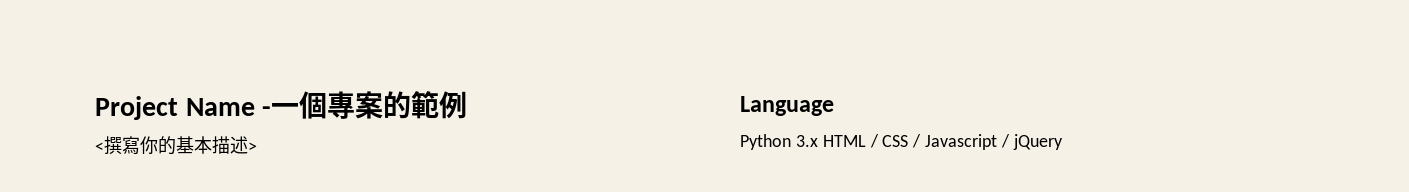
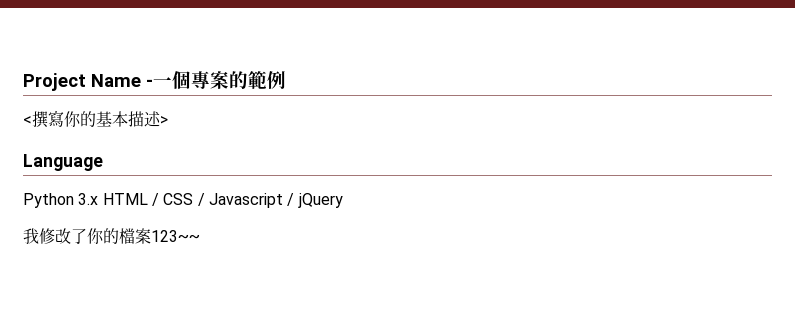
(1063, 142) none -> [23,228,200,244] // 我修改了你的檔案123~~

